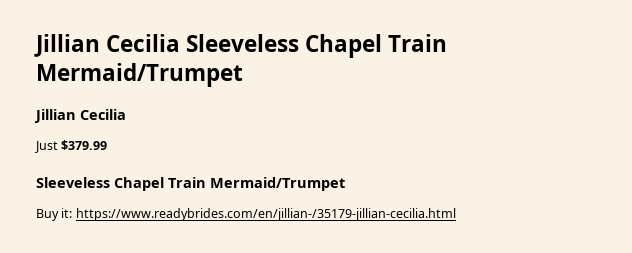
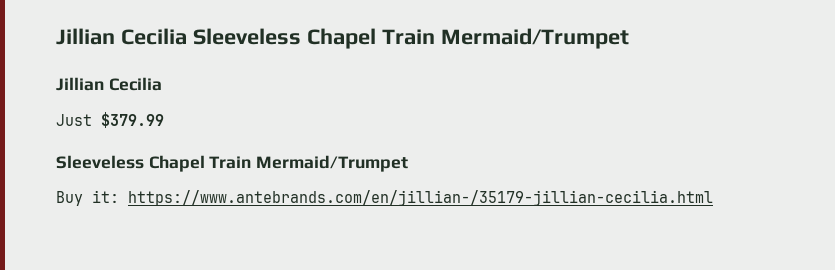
[75,208,456,221] https://www.readybrides.com/en/jillian-/35179-jillian-cecilia.html -> [128,190,713,206] https://www.antebrands.com/en/jillian-/35179-jillian-cecilia.html

